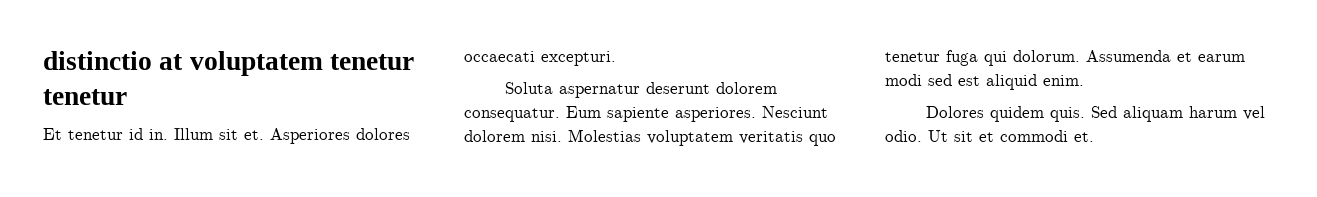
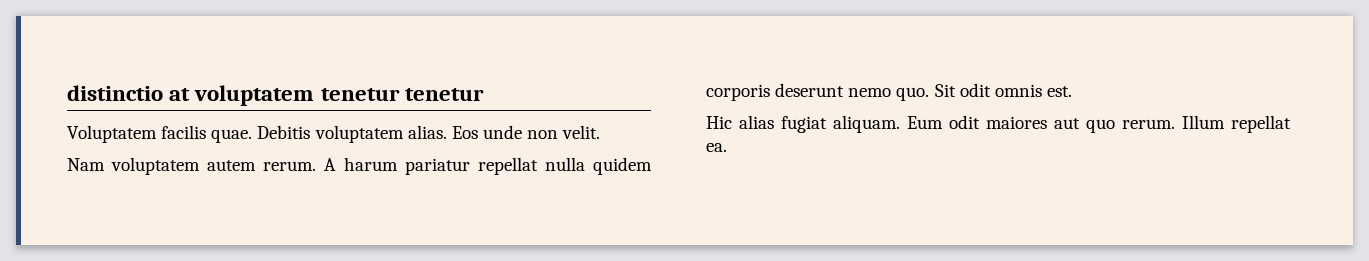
[43,128,410,144] [464,51,616,66] [505,82,778,98] [464,106,828,122] [464,129,836,146] [885,50,1245,66] [885,74,1084,90] [926,106,1266,122] [885,130,1094,142] Et tenetur id in. Illum sit et. Asperiores dolores occaecati excepturi. // Soluta aspernatur deserunt dolorem consequatur. Eum sapiente asperiores. Nesciunt dolorem nisi. Molestias voluptatem veritatis quo tenetur fuga qui dolorum. Assumenda et earum modi sed est aliquid enim. // Dolores quidem quis. Sed aliquam harum vel odio. Ut sit et commodi et. -> [67,125,601,143] [67,157,653,175] [706,83,1072,101] [706,115,1291,133] [706,143,727,152] Voluptatem facilis quae. Debitis voluptatem alias. Eos unde non velit. // Nam voluptatem autem rerum. A harum pariatur repellat nulla quidem corporis deserunt nemo quo. Sit odit omnis est. // Hic alias fugiat aliquam. Eum odit maiores aut quo rerum. Illum repellat ea.

